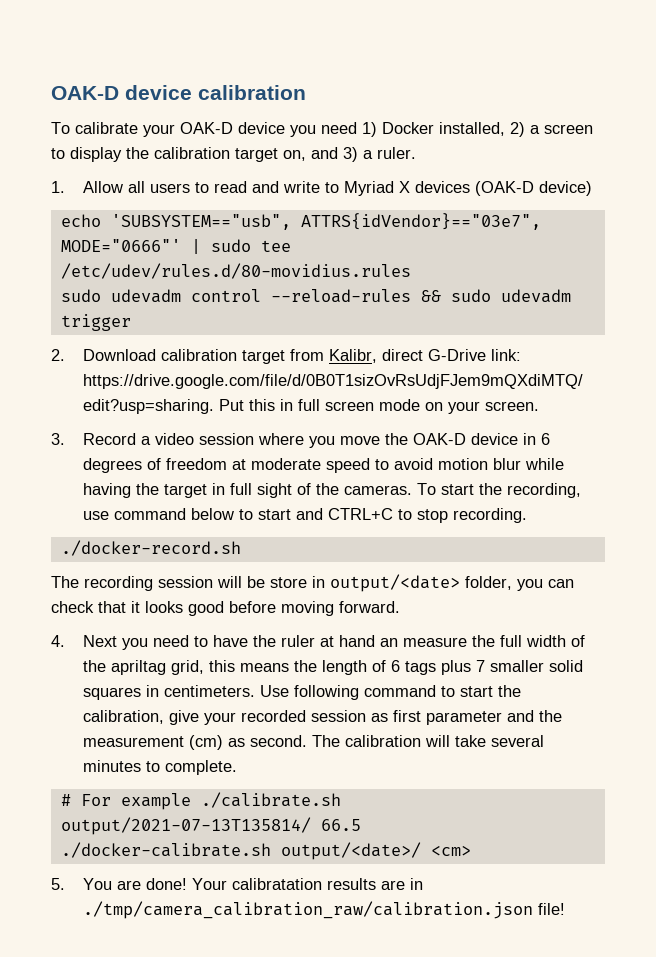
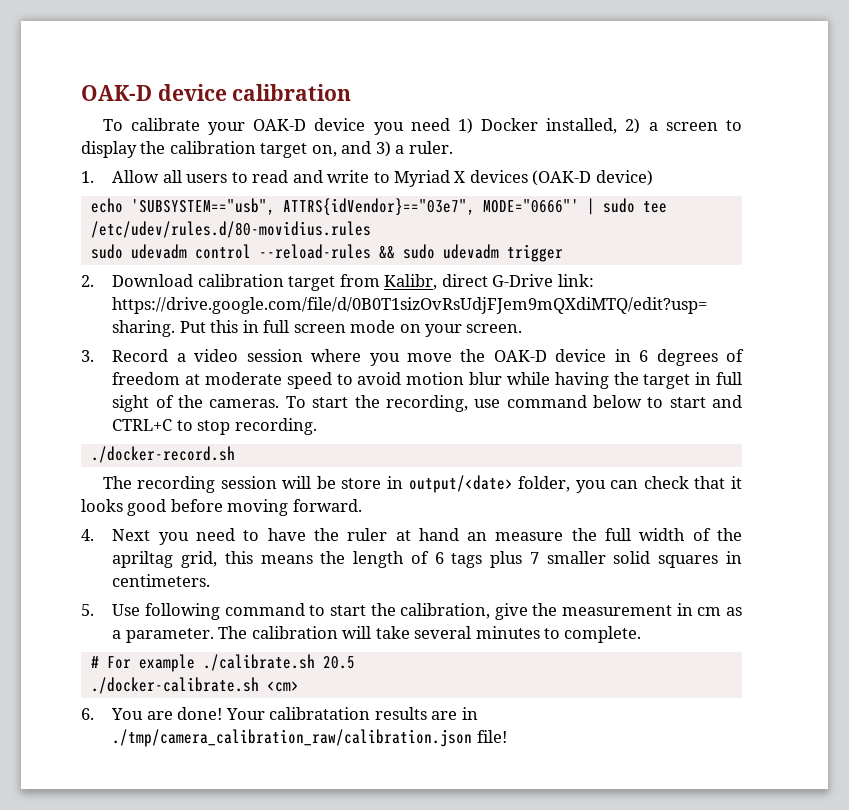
(256, 691) none -> [81,604,94,616] // 5.
[204,710,563,725] [83,735,308,750] your recorded session as first parameter and the measurement (cm) as second. -> [532,603,742,616] [112,628,214,643] the measurement in cm as a parameter.
[60,817,361,835] output/2021-07-13T135814/ 66.5 -> [322,656,355,669] 20.5
[280,842,421,860] output/<date>/ -> (259, 685) none
[51,878,65,890] 5. -> [81,708,94,720] 6.

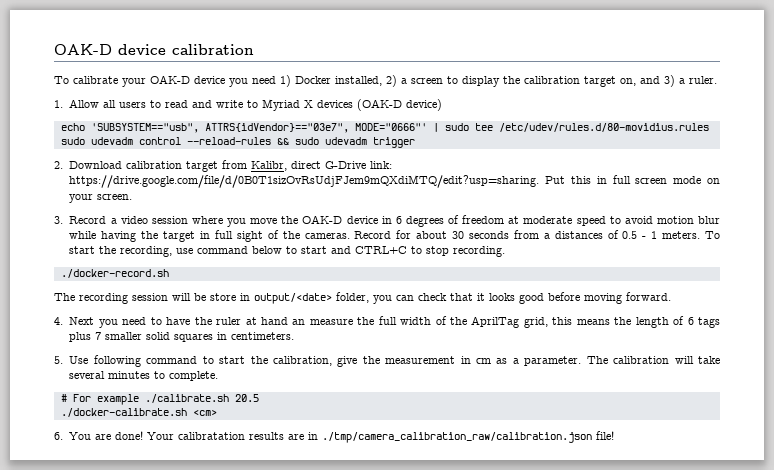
(280, 403) none -> [354,230,701,239] Record for about 30 seconds from a distances of 0.5 - 1 meters.
[112,551,174,568] apriltag -> [471,316,520,328] AprilTag

